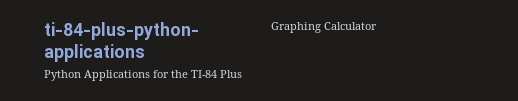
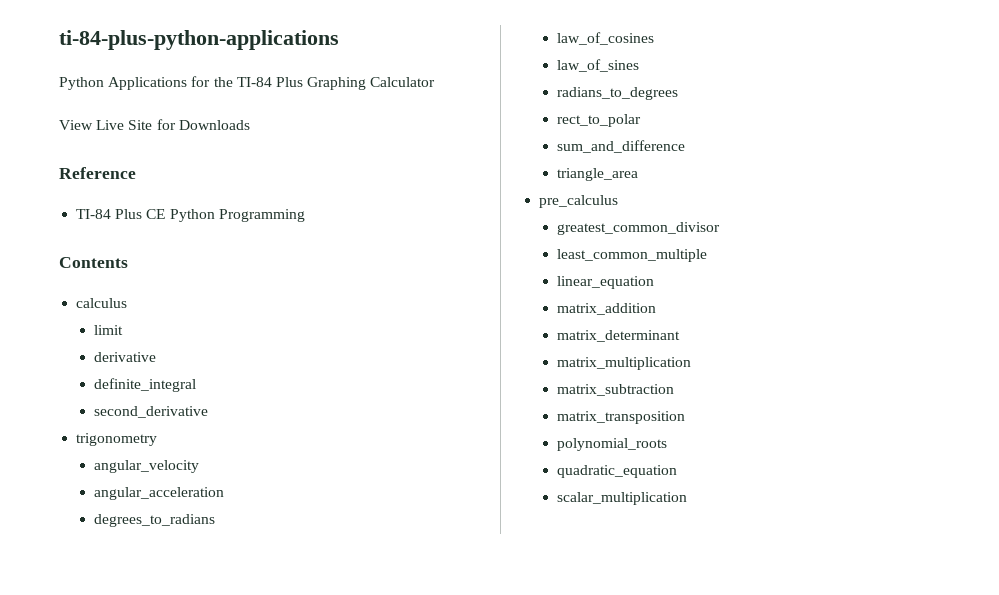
(377, 26) none -> [59,119,250,130] [59,167,136,179] [76,209,305,222] [59,257,128,268] [76,298,128,308] [93,325,123,335] [93,352,156,362] [93,378,196,392] [93,406,208,418] [76,433,158,446] [93,460,199,473] [93,487,224,500] [93,514,215,527] [556,32,654,45] [556,59,639,72] [556,87,678,100] [556,114,641,127] [556,140,685,153] [556,168,638,181] [539,195,619,208] [556,222,720,235] [556,249,707,262] [556,276,654,289] [556,303,656,315] [556,330,680,342] [556,357,691,370] [556,384,674,396] [556,411,685,424] [556,438,667,451] [556,465,677,478] [556,492,687,505] // View Live Site for Downloads // Reference // TI-84 Plus CE Python Programming // Contents // calculus // limit // derivative // definite_integral // second_derivative // trigonometry // angular_velocity // angular_acceleration // degrees_to_radians // law_of_cosines // law_of_sines // radians_to_degrees // rect_to_polar // sum_and_difference // triangle_area // pre_calculus // greatest_common_divisor // least_common_multiple // linear_equation // matrix_addition // matrix_determinant // matrix_multiplication // matrix_subtraction // matrix_transposition // polynomial_roots // quadratic_equation // scalar_multiplication

